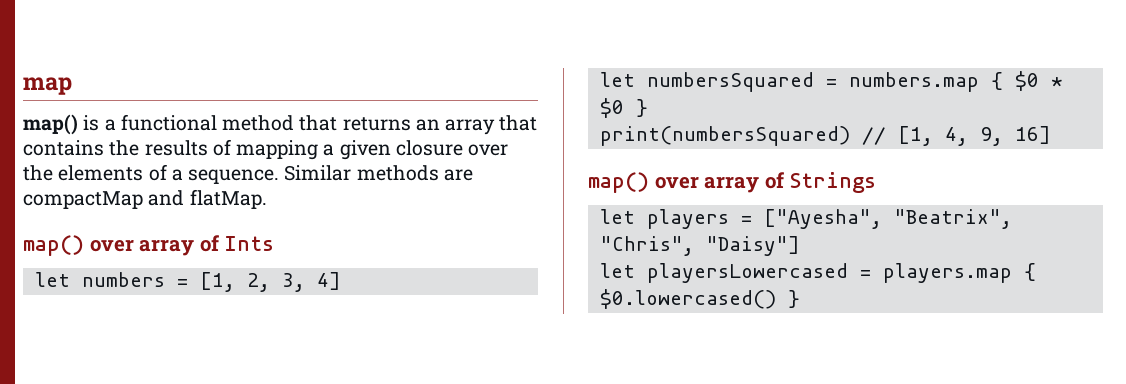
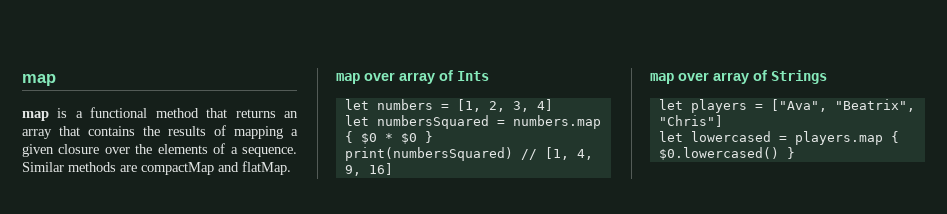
[23,114,78,135] map() -> [22,111,49,121] map
[23,235,84,256] map() -> [336,73,360,84] map
[588,172,649,193] map() -> [650,73,674,84] map
[763,209,1012,229] [599,236,800,256] [599,263,848,283] ["Ayesha", "Beatrix", "Chris", "Daisy"] // let playersLowercased -> [770,99,915,112] [658,115,723,127] [658,131,771,142] ["Ava", "Beatrix", "Chris"] // let lowercased

